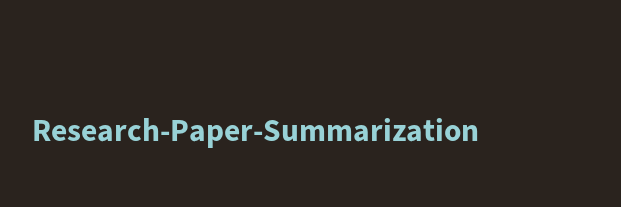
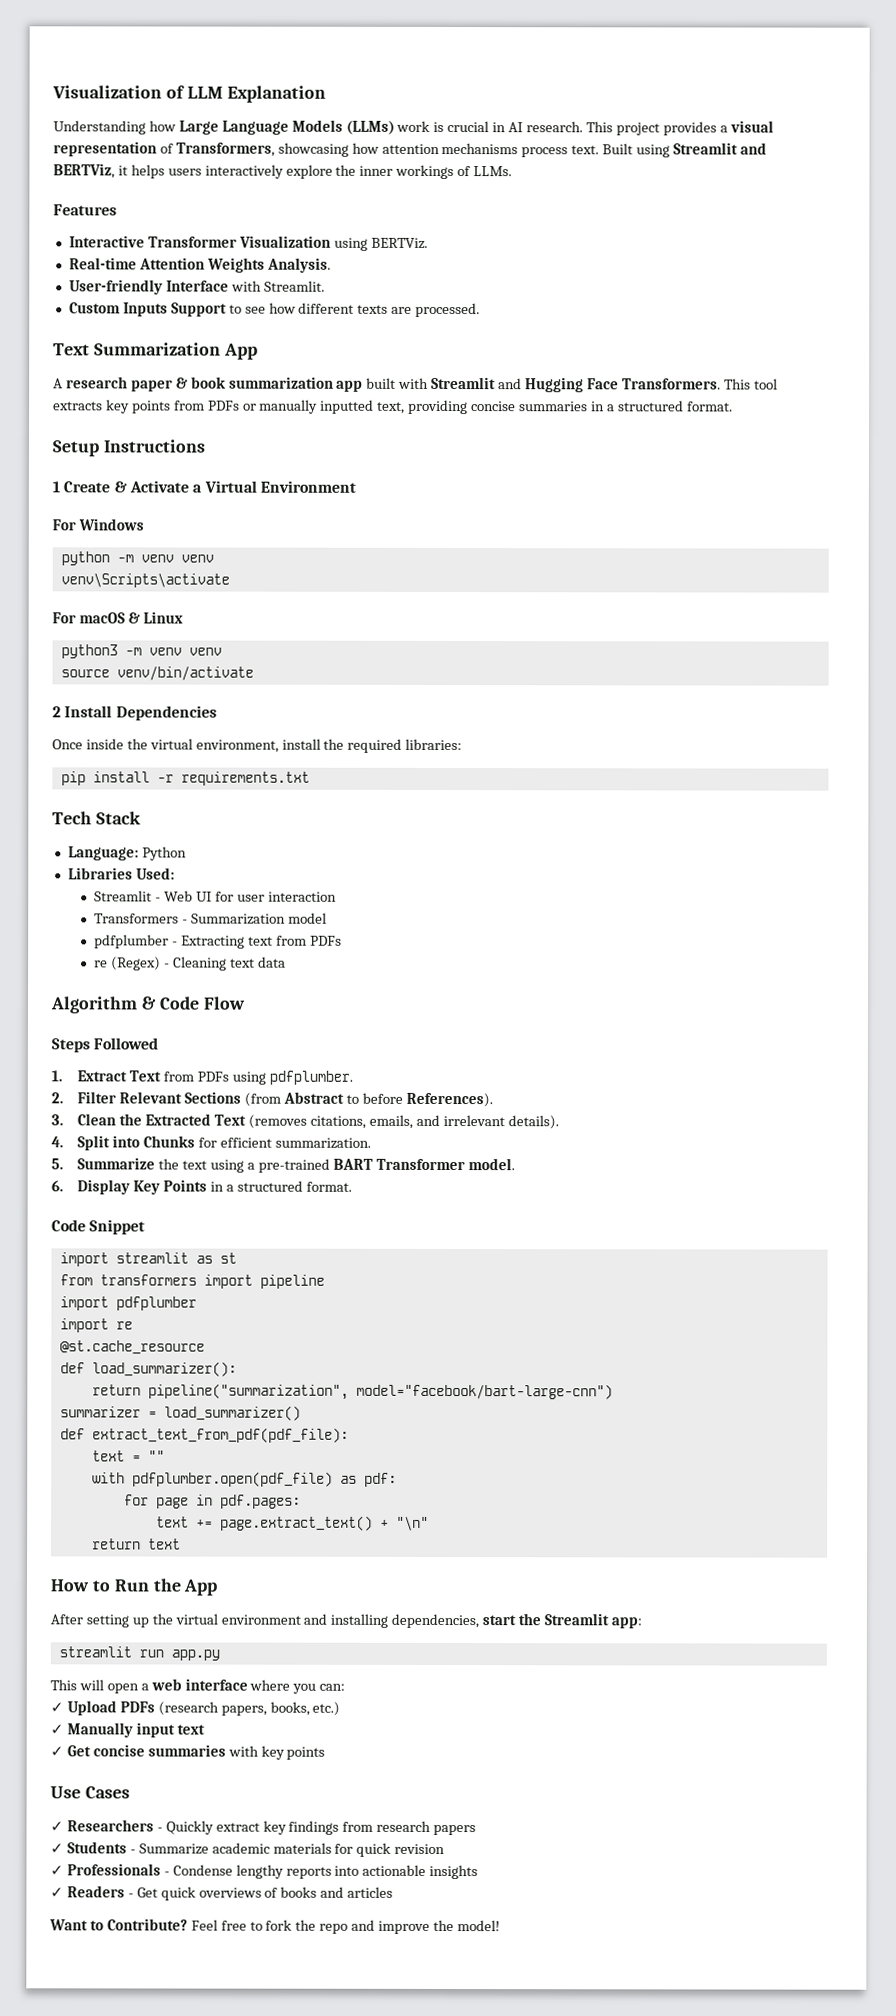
[32,118,479,148] Research-Paper-Summarization -> [52,85,326,103] [53,119,774,136] [53,141,767,158] [53,163,513,180] [53,204,117,216] [68,235,428,251] [68,257,331,273] [68,279,325,295] [68,302,481,318] [53,342,258,360] [53,376,778,393] [53,399,733,415] [52,439,205,457] [52,480,356,493] [52,518,144,531] [60,551,214,566] [60,573,230,588] [52,611,183,624] [60,644,222,659] [60,666,254,681] [52,705,217,721] [52,738,463,753] [60,771,310,786] [52,811,141,825] [67,846,187,861] [67,867,175,880] [94,890,337,902] [94,912,328,925] [94,934,342,949] [94,956,286,971] [50,996,246,1014] [51,1037,159,1053] [51,1070,353,1085] [51,1091,493,1108] [51,1113,559,1130] [51,1135,371,1151] [51,1157,515,1173] [51,1179,352,1195] [51,1219,146,1235] [59,1252,237,1267] [59,1274,325,1289] [59,1296,197,1311] [59,1318,133,1333] [59,1340,205,1355] [59,1361,237,1377] [91,1383,613,1400] [59,1405,301,1421] [59,1427,349,1443] [91,1450,165,1462] [91,1471,397,1487] [123,1494,301,1509] [155,1515,429,1531] [91,1538,181,1550] [50,1578,219,1596] [50,1613,642,1629] [58,1646,220,1661] [50,1678,346,1694] [50,1700,341,1716] [50,1722,205,1738] [50,1744,326,1760] [50,1786,130,1799] [50,1819,477,1836] [50,1841,446,1857] [50,1863,479,1880] [50,1885,394,1901] [49,1918,500,1934] Visualization of LLM Explanation // Understanding how Large Language Models (LLMs) work is crucial in AI research. This project provides a visual representation of Transformers, showcasing how attention mechanisms process text. Built using Streamlit and BERTViz, it helps users interactively explore the inner workings of LLMs. // Features // Interactive Transformer Visualization using BERTViz. // Real-time Attention Weights Analysis. // User-friendly Interface with Streamlit. // Custom Inputs Support to see how different texts are processed. // Text Summarization App // A research paper & book summarization app built with Streamlit and Hugging Face Transformers. This tool extracts key points from PDFs or manually inputted text, providing concise summaries in a structured format. // Setup Instructions // 1 Create & Activate a Virtual Environment // For Windows // python -m venv venv // venv\Scripts\activate // For macOS & Linux // python3 -m venv venv // source venv/bin/activate // 2 Install Dependencies // Once inside the virtual environment, install the required libraries: // pip install -r requirements.txt // Tech Stack // Language: Python // Libraries Used: // Streamlit - Web UI for user interaction // Transformers - Summarization model // pdfplumber - Extracting text from PDFs // re (Regex) - Cleaning text data // Algorithm & Code Flow // Steps Followed // 1. Extract Text from PDFs using pdfplumber. // 2. Filter Relevant Sections (from Abstract to before References). // 3. Clean the Extracted Text (removes citations, emails, and irrelevant details). // 4. Split into Chunks for efficient summarization. // 5. Summarize the text using a pre-trained BART Transformer model. // 6. Display Key Points in a structured format. // Code Snippet // import streamlit as st // from transformers import pipeline // import pdfplumber // import re // @st.cache_resource // def load_summarizer(): // return pipeline("summarization", model="facebook/bart-large-cnn") // summarizer = load_summarizer() // def extract_text_from_pdf(pdf_file): // text = "" // with pdfplumber.open(pdf_file) as pdf: // for page in pdf.pages: // text += page.extract_text() + "\n" // return text // How to Run the App // After setting up the virtual environment and installing dependencies, start the Streamlit app: // streamlit run app.py // This will open a web interface where you can: // ✓ Upload PDFs (research papers, books, etc.) // ✓ Manually input text // ✓ Get concise summaries with key points // Use Cases // ✓ Researchers - Quickly extract key findings from research papers // ✓ Students - Summarize academic materials for quick revision // ✓ Professionals - Condense lengthy reports into actionable insights // ✓ Readers - Get quick overviews of books and articles // Want to Contribute? Feel free to fork the repo and improve the model!

